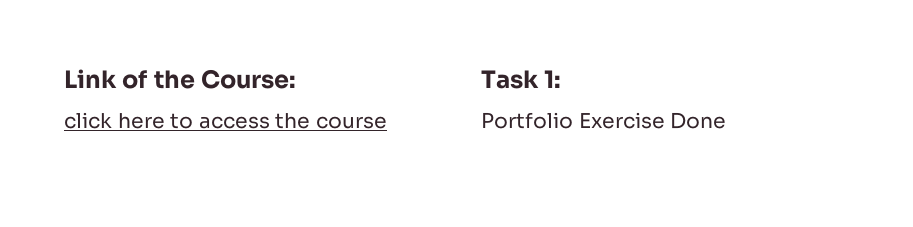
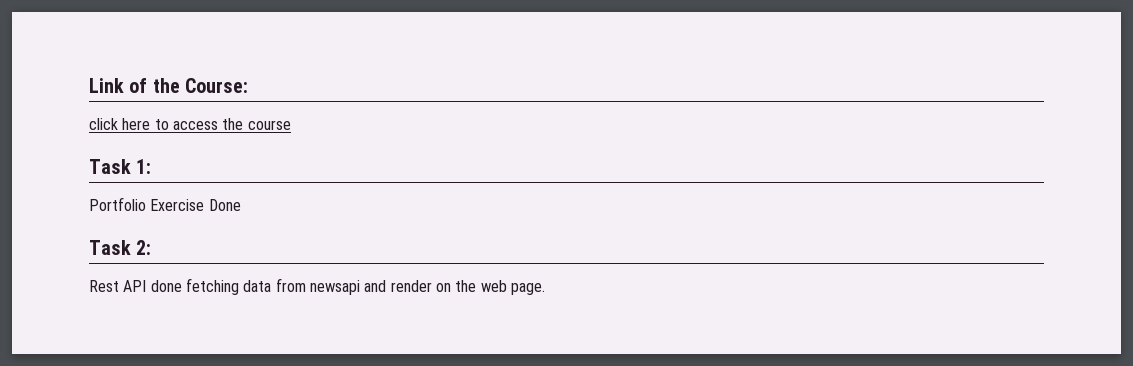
(727, 120) none -> [89,240,152,255] [89,278,545,295] // Task 2: // Rest API done fetching data from newsapi and render on the web page.

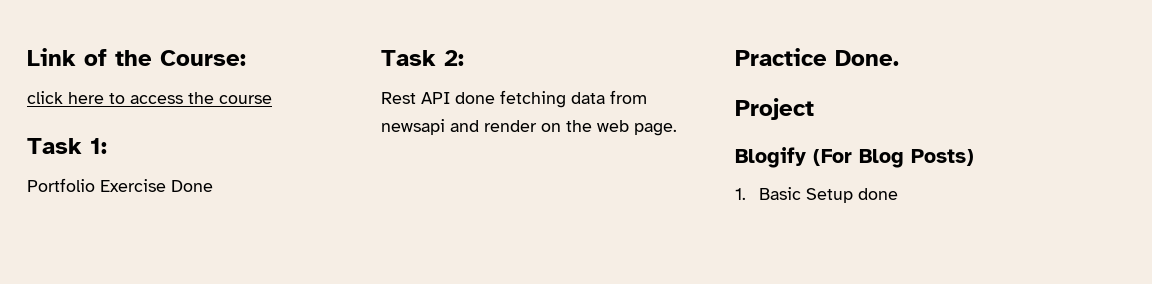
(545, 289) none -> [735,48,899,66] [735,98,814,120] [735,147,974,168] [735,187,898,203] // Practice Done. // Project // Blogify (For Blog Posts) // 1. Basic Setup done

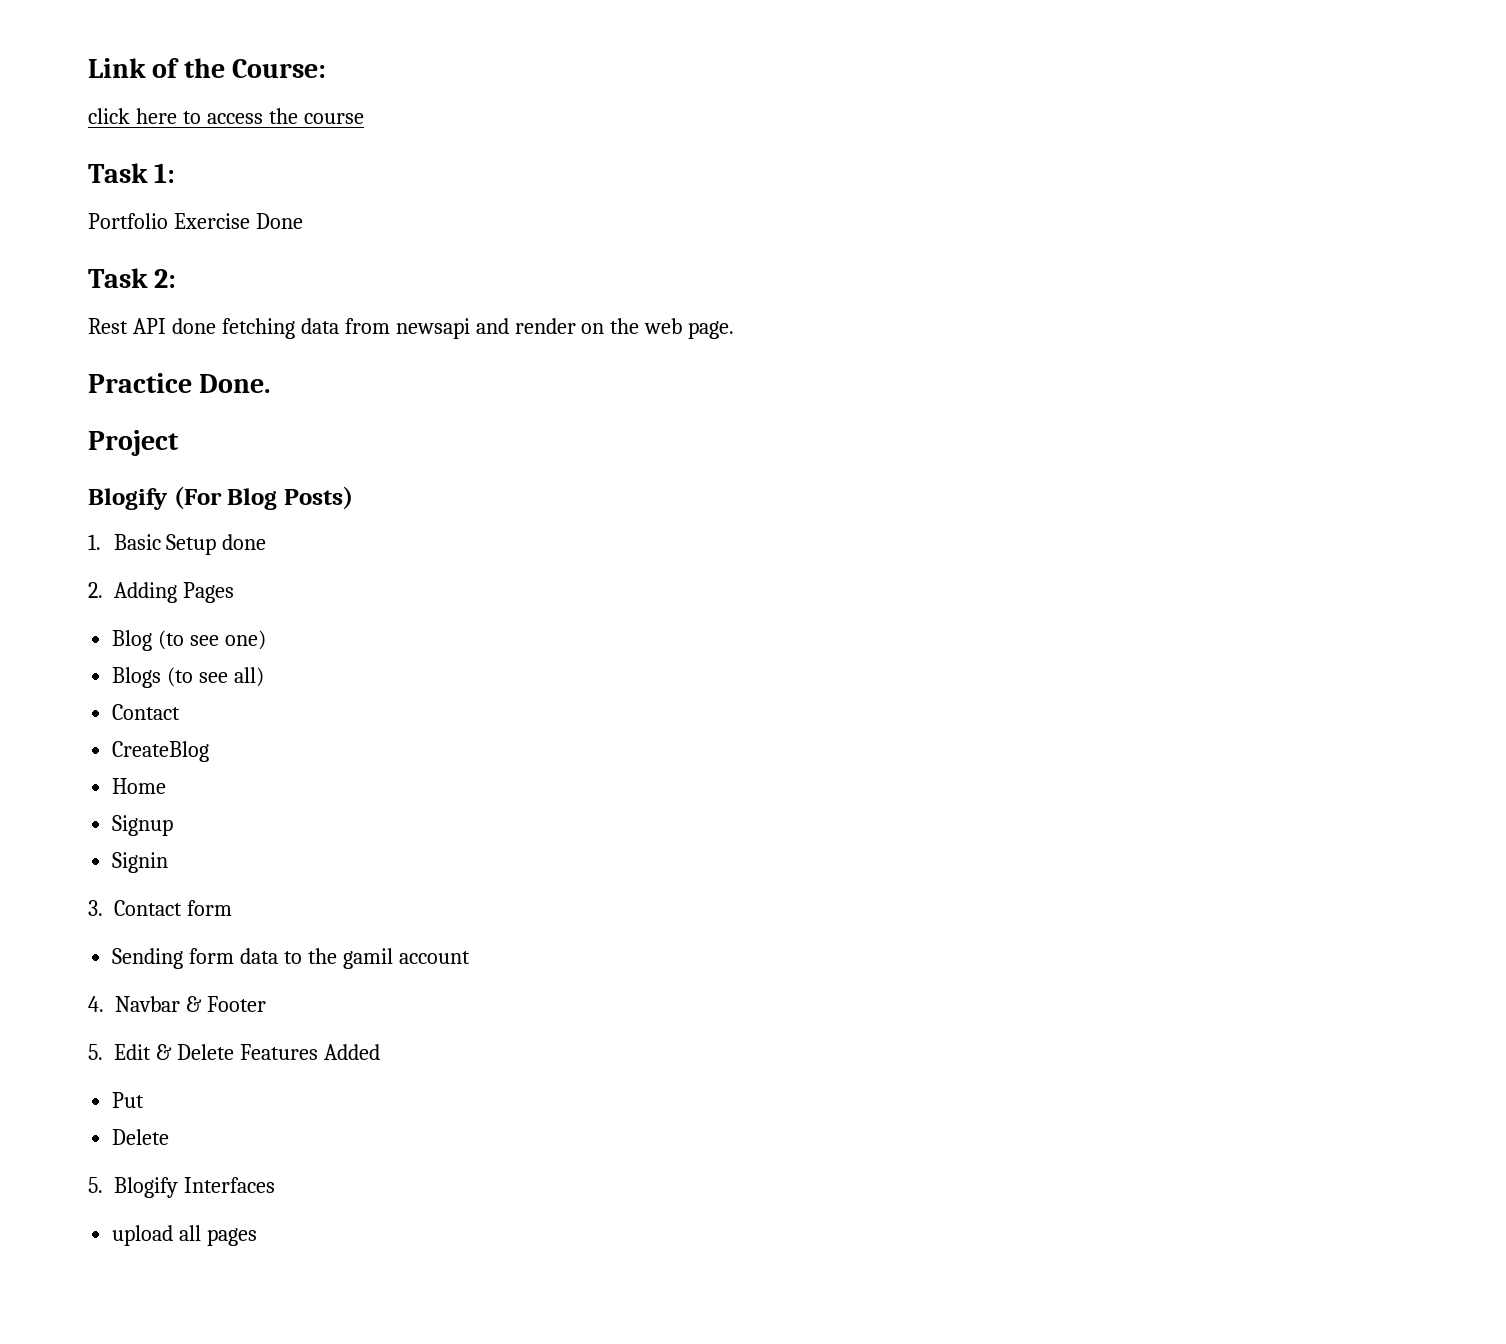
(898, 194) none -> [88,582,234,603] [112,630,267,651] [112,667,265,688] [112,704,181,720] [112,741,210,762] [112,778,167,794] [112,815,174,836] [112,852,169,873] [88,900,232,916] [112,948,470,969] [88,996,266,1012] [88,1044,380,1060] [112,1092,145,1108] [112,1129,170,1145] [88,1177,275,1198] [112,1225,258,1246] // 2. Adding Pages // Blog (to see one) // Blogs (to see all) // Contact // CreateBlog // Home // Signup // Signin // 3. Contact form // Sending form data to the gamil account // 4. Navbar & Footer // 5. Edit & Delete Features Added // Put // Delete // 5. Blogify Interfaces // upload all pages

